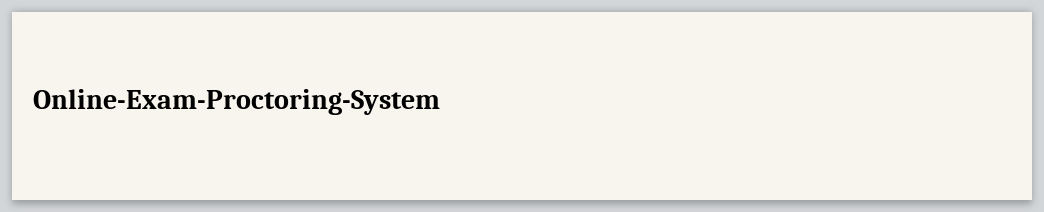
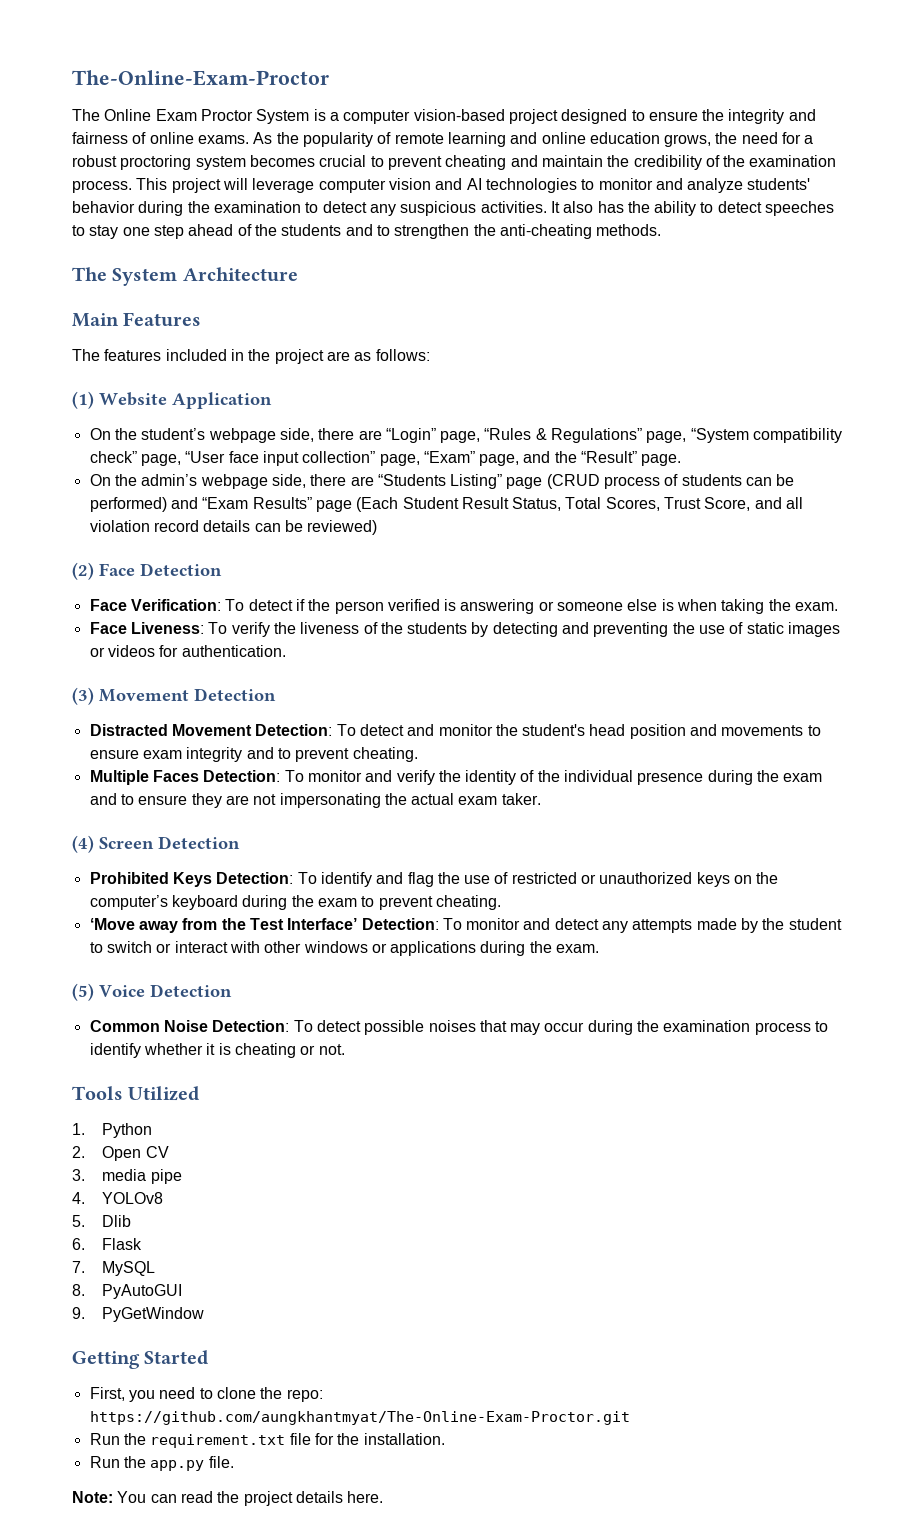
[33,89,440,115] Online-Exam-Proctoring-System -> [72,70,329,86] [72,109,816,124] [72,132,814,147] [72,155,837,170] [72,178,811,193] [72,201,835,216] [72,224,662,239] [72,267,298,286] [72,312,202,327] [72,349,430,364] [72,391,272,409] [89,428,843,443] [89,451,682,466] [89,474,795,489] [89,497,804,512] [89,520,378,535] [72,562,222,580] [89,599,839,614] [89,622,841,637] [89,645,286,657] [72,687,276,705] [89,724,821,739] [89,747,418,762] [89,770,823,785] [89,793,541,808] [72,835,240,853] [89,872,779,887] [89,895,501,910] [89,918,842,933] [89,941,600,956] [72,983,232,1001] [89,1020,829,1035] [89,1043,345,1058] [72,1086,200,1101] [72,1123,153,1138] [72,1146,169,1161] [72,1169,182,1184] [72,1192,164,1204] [72,1215,132,1227] [72,1238,143,1250] [72,1261,156,1276] [72,1284,183,1299] [72,1307,205,1322] [72,1350,209,1369] [89,1387,323,1402] [89,1411,630,1425] [89,1433,445,1448] [89,1456,234,1471] [72,1491,384,1506] The-Online-Exam-Proctor // The Online Exam Proctor System is a computer vision-based project designed to ensure the integrity and fairness of online exams. As the popularity of remote learning and online education grows, the need for a robust proctoring system becomes crucial to prevent cheating and maintain the credibility of the examination process. This project will leverage computer vision and AI technologies to monitor and analyze students' behavior during the examination to detect any suspicious activities. It also has the ability to detect speeches to stay one step ahead of the students and to strengthen the anti-cheating methods. // The System Architecture // Main Features // The features included in the project are as follows: // (1) Website Application // On the student’s webpage side, there are “Login” page, “Rules & Regulations” page, “System compatibility check” page, “User face input collection” page, “Exam” page, and the “Result” page. // On the admin’s webpage side, there are “Students Listing” page (CRUD process of students can be performed) and “Exam Results” page (Each Student Result Status, Total Scores, Trust Score, and all violation record details can be reviewed) // (2) Face Detection // Face Verification: To detect if the person verified is answering or someone else is when taking the exam. // Face Liveness: To verify the liveness of the students by detecting and preventing the use of static images or videos for authentication. // (3) Movement Detection // Distracted Movement Detection: To detect and monitor the student's head position and movements to ensure exam integrity and to prevent cheating. // Multiple Faces Detection: To monitor and verify the identity of the individual presence during the exam and to ensure they are not impersonating the actual exam taker. // (4) Screen Detection // Prohibited Keys Detection: To identify and flag the use of restricted or unauthorized keys on the computer’s keyboard during the exam to prevent cheating. // ‘Move away from the Test Interface’ Detection: To monitor and detect any attempts made by the student to switch or interact with other windows or applications during the exam. // (5) Voice Detection // Common Noise Detection: To detect possible noises that may occur during the examination process to identify whether it is cheating or not. // Tools Utilized // 1. Python // 2. Open CV // 3. media pipe // 4. YOLOv8 // 5. Dlib // 6. Flask // 7. MySQL // 8. PyAutoGUI // 9. PyGetWindow // Getting Started // First, you need to clone the repo: https://github.com/aungkhantmyat/The-Online-Exam-Proctor.git // Run the requirement.txt file for the installation. // Run the app.py file. // Note: You can read the project details here.

